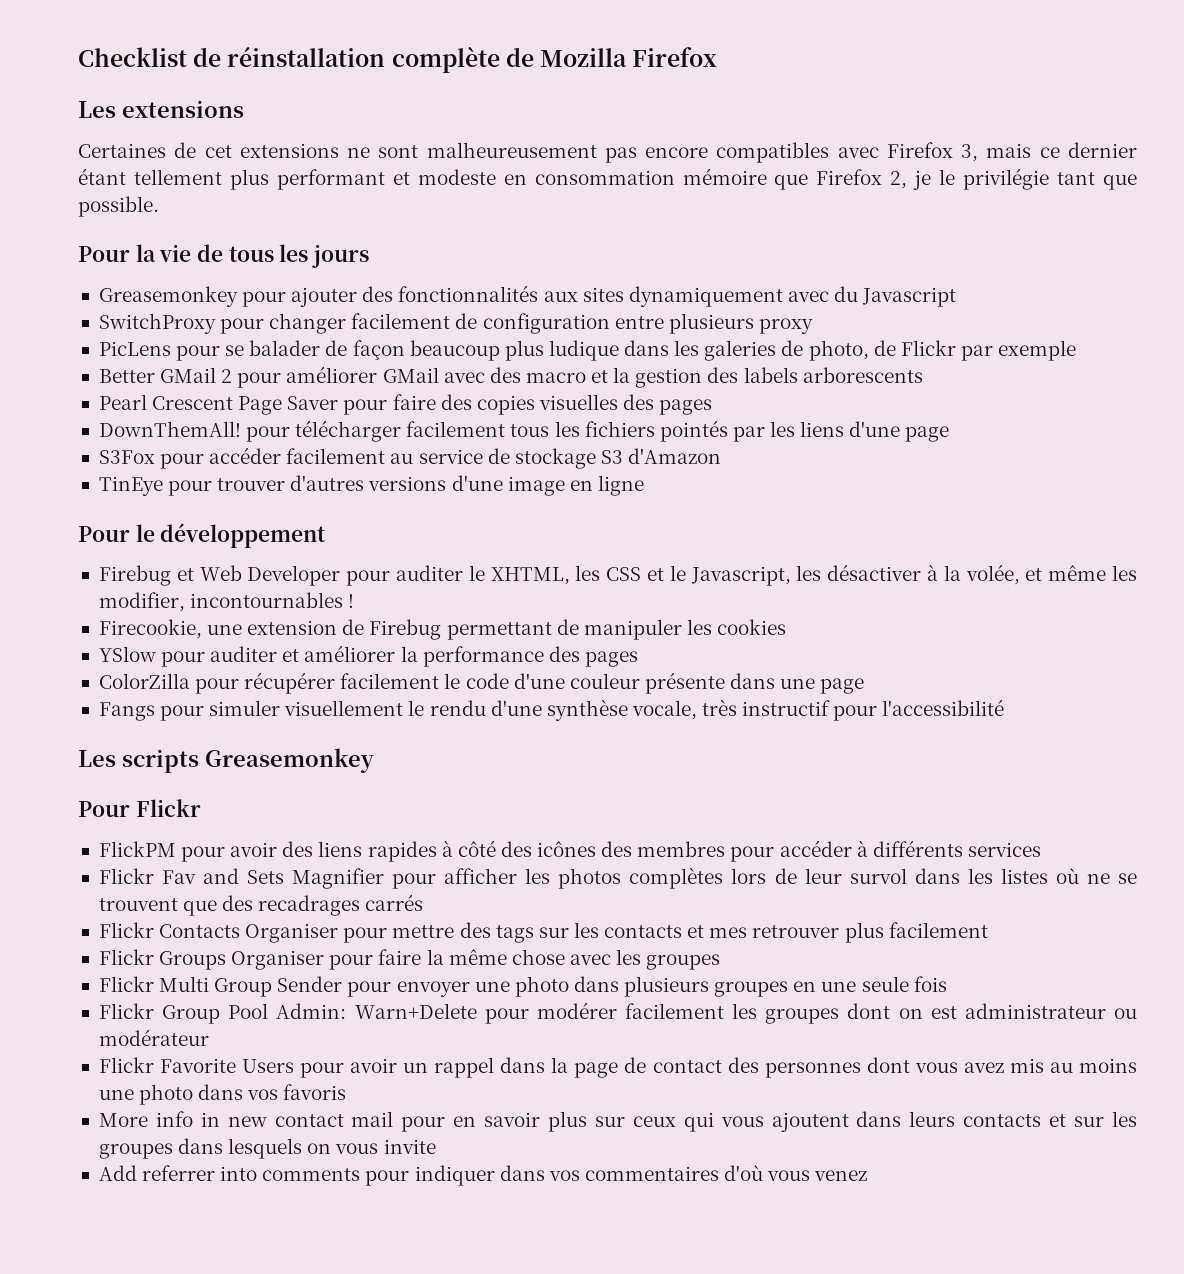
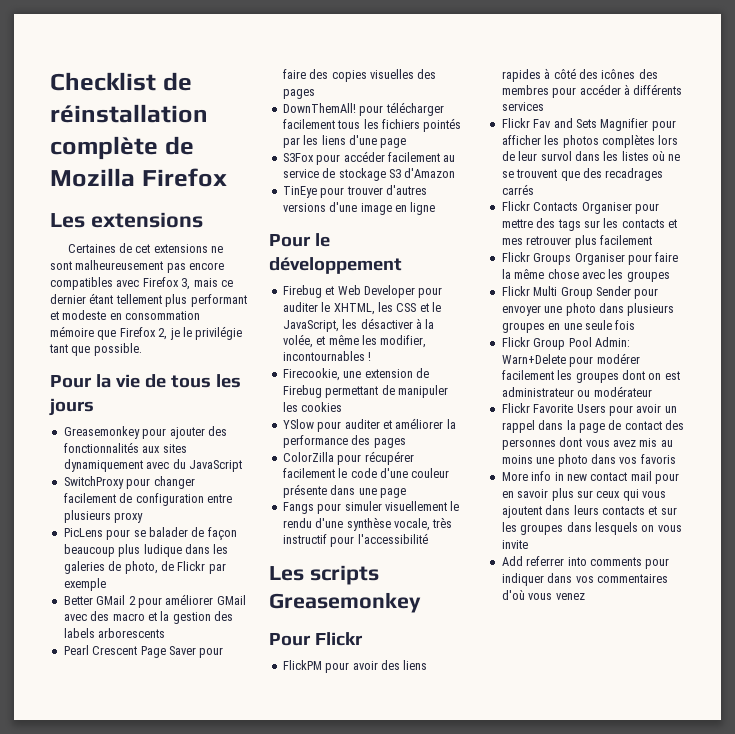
[862,287,957,307] Javascript -> [188,460,242,472] JavaScript
[690,566,791,586] Javascript, -> [282,320,339,332] JavaScript,

